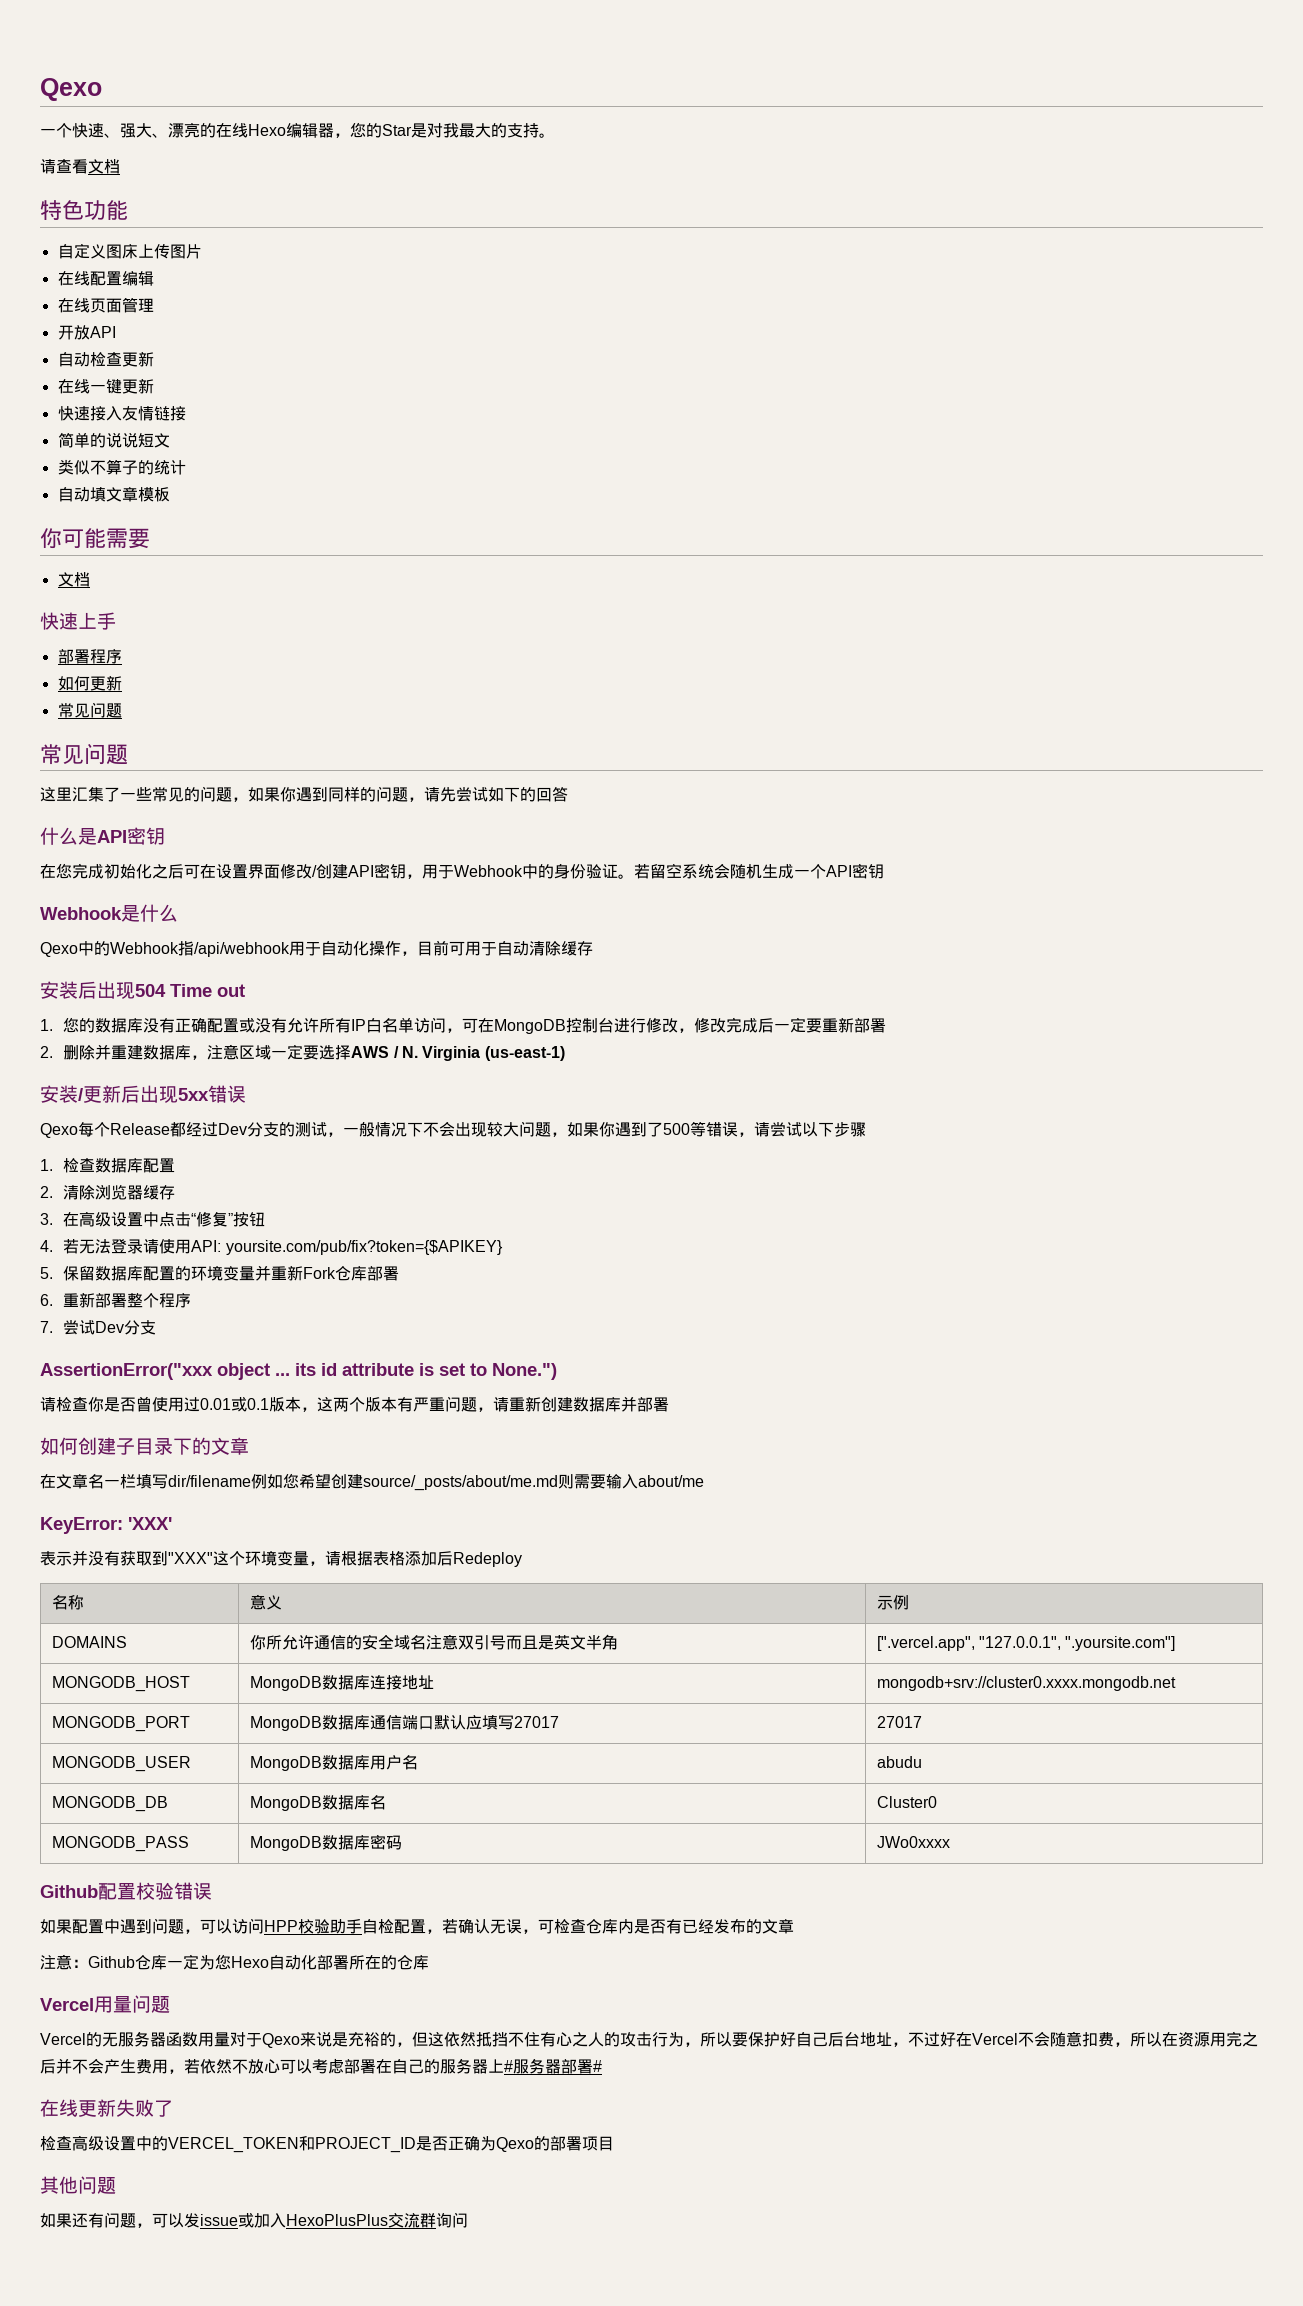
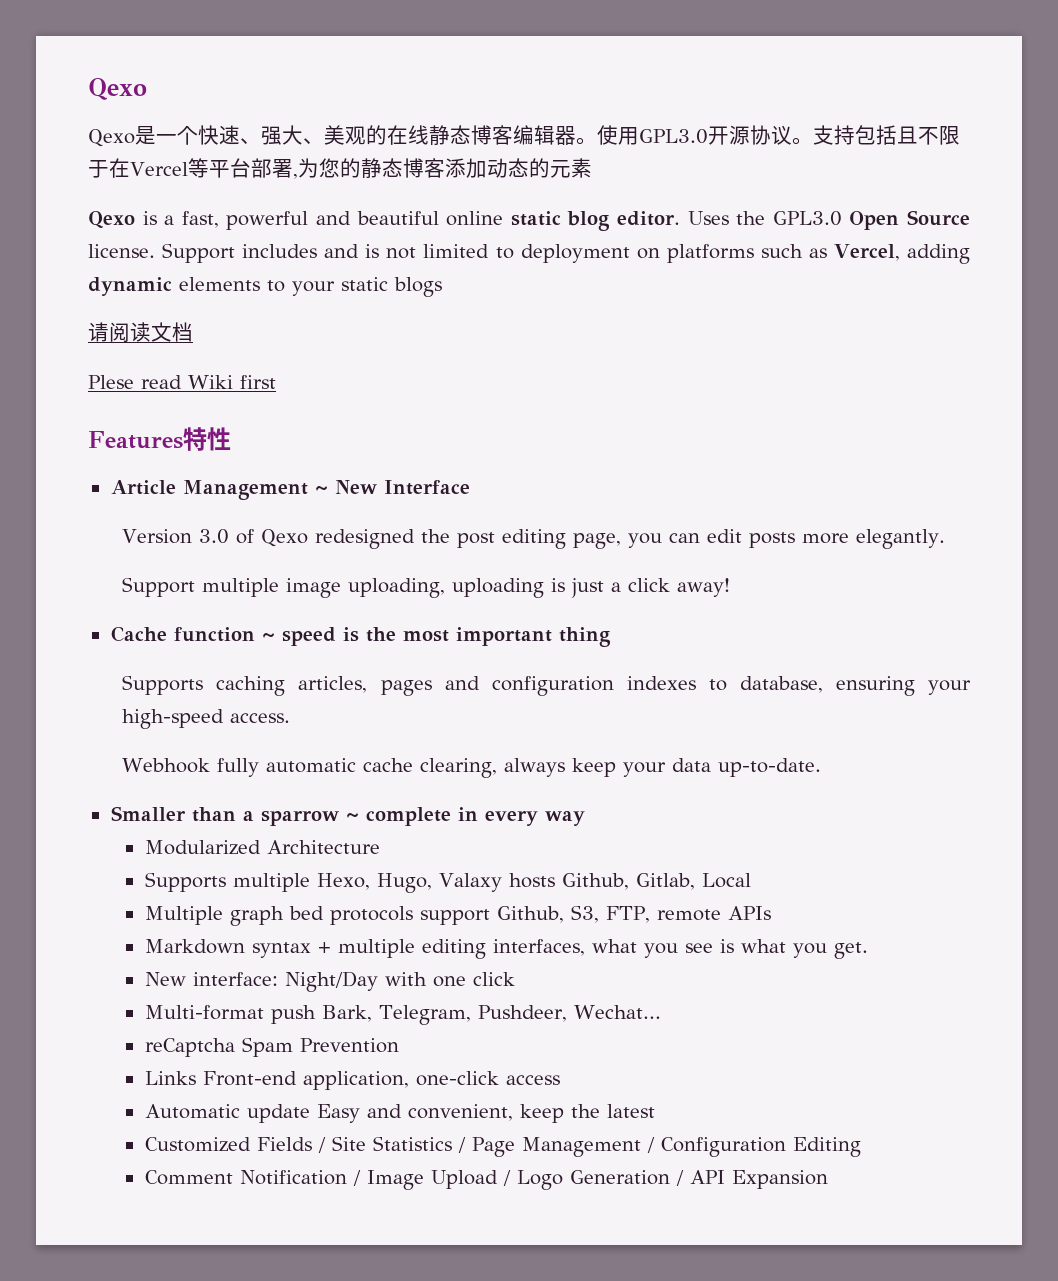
(102, 89) none -> [88,126,156,147] Qexo是
[168,122,555,138] [40,159,120,174] [40,200,128,220] [57,243,202,259] [57,271,154,286] [57,297,154,313] [57,325,116,340] [57,351,154,367] [57,378,154,394] [57,406,186,421] [57,432,170,448] [57,459,186,475] [57,487,170,502] [40,528,150,549] [57,572,90,587] [40,612,116,630] [57,649,122,664] [57,675,122,691] [57,702,122,718] [40,743,128,765] [40,786,568,802] [40,827,165,845] [40,863,884,879] [40,904,178,922] [40,940,593,957] [40,981,245,999] [40,1017,887,1034] [40,1044,565,1061] [40,1085,246,1103] [40,1121,866,1138] [40,1158,176,1173] [40,1184,176,1200] [40,1211,266,1227] [40,1239,503,1255] [40,1265,400,1281] [40,1292,192,1308] [40,1320,157,1335] [40,1363,557,1380] [40,1396,669,1412] [40,1437,249,1455] [40,1473,704,1491] [40,1517,172,1534] [40,1550,522,1567] [51,1595,84,1610] [249,1594,282,1610] [876,1595,909,1610] [51,1636,127,1648] [249,1634,618,1650] [876,1636,1176,1651] [51,1676,190,1692] [249,1675,434,1691] [876,1676,1176,1691] [51,1716,190,1732] [249,1715,559,1731] [876,1716,922,1728] [51,1756,191,1772] [249,1755,418,1771] [876,1756,922,1768] [51,1796,168,1812] [249,1795,386,1811] [876,1796,937,1808] [51,1836,189,1852] [249,1834,402,1851] [876,1836,950,1848] [40,1882,212,1900] [40,1918,794,1934] [40,1954,429,1970] [40,1995,170,2013] [40,2031,1258,2048] [40,2058,602,2074] [40,2099,173,2117] [40,2135,614,2153] [40,2176,116,2194] [40,2212,468,2228] 漂亮的在线Hexo编辑器，您的Star是对我最大的支持。 // 请查看文档 // 特色功能 // 自定义图床上传图片 // 在线配置编辑 // 在线页面管理 // 开放API // 自动检查更新 // 在线一键更新 // 快速接入友情链接 // 简单的说说短文 // 类似不算子的统计 // 自动填文章模板 // 你可能需要 // 文档 // 快速上手 // 部署程序 // 如何更新 // 常见问题 // 常见问题 // 这里汇集了一些常见的问题，如果你遇到同样的问题，请先尝试如下的回答 // 什么是API密钥 // 在您完成初始化之后可在设置界面修改/创建API密钥，用于Webhook中的身份验证。若留空系统会随机生成一个API密钥 // Webhook是什么 // Qexo中的Webhook指/api/webhook用于自动化操作，目前可用于自动清除缓存 // 安装后出现504 Time out // 1.您的数据库没有正确配置或没有允许所有IP白名单访问，可在MongoDB控制台进行修改，修改完成后一定要重新部署 // 2.删除并重建数据库，注意区域一定要选择AWS / N. Virginia (us-east-1) // 安装/更新后出现5xx错误 // Qexo每个Release都经过Dev分支的测试，一般情况下不会出现较大问题，如果你遇到了500等错误，请尝试以下步骤 // 1.检查数据库配置 // 2.清除浏览器缓存 // 3.在高级设置中点击“修复”按钮 // 4.若无法登录请使用API: yoursite.com/pub/fix?token={$APIKEY} // 5.保留数据库配置的环境变量并重新Fork仓库部署 // 6.重新部署整个程序 // 7.尝试Dev分支 // AssertionError("xxx object ... its id attribute is set to None.") // 请检查你是否曾使用过0.01或0.1版本，这两个版本有严重问题，请重新创建数据库并部署 // 如何创建子目录下的文章 // 在文章名一栏填写dir/filename例如您希望创建source/_posts/about/me.md则需要输入about/me // KeyError: 'XXX' // 表示并没有获取到"XXX"这个环境变量，请根据表格添加后Redeploy // 名称 | 意义 | 示例 // DOMAINS | 你所允许通信的安全域名注意双引号而且是英文半角 | [".vercel.app", "127.0.0.1", ".yoursite.com"] // MONGODB_HOST | MongoDB数据库连接地址 | mongodb+srv://cluster0.xxxx.mongodb.net // MONGODB_PORT | MongoDB数据库通信端口默认应填写27017 | 27017 // MONGODB_USER | MongoDB数据库用户名 | abudu // MONGODB_DB | MongoDB数据库名 | Cluster0 // MONGODB_PASS | MongoDB数据库密码 | JWo0xxxx // Github配置校验错误 // 如果配置中遇到问题，可以访问HPP校验助手自检配置，若确认无误，可检查仓库内是否有已经发布的文章 // 注意：Github仓库一定为您Hexo自动化部署所在的仓库 // Vercel用量问题 // Vercel的无服务器函数用量对于Qexo来说是充裕的，但这依然抵挡不住有心之人的攻击行为，所以要保护好自己后台地址，不过好在Vercel不会随意扣费，所以在资源用完之后并不会产生费用，若依然不放心可以考虑部署在自己的服务器上#服务器部署# // 在线更新失败了 // 检查高级设置中的VERCEL_TOKEN和PROJECT_ID是否正确为Qexo的部署项目 // 其他问题 // 如果还有问题，可以发issue或加入HexoPlusPlus交流群询问 -> [324,125,960,145] [88,158,592,179] [88,210,971,231] [88,243,970,264] [88,277,442,297] [88,322,193,342] [88,375,276,389] [88,427,231,451] [110,480,470,500] [122,529,946,549] [122,577,731,598] [110,626,611,647] [122,675,972,696] [122,709,291,729] [122,758,822,778] [110,806,585,826] [144,840,380,855] [144,872,751,893] [144,905,771,926] [144,939,868,959] [144,971,515,992] [144,1005,661,1025] [144,1037,399,1057] [144,1071,560,1090] [144,1104,655,1123] [144,1136,861,1157] [144,1170,828,1190] 美观的在线静态博客编辑器。使用GPL3.0开源协议。支持包括且不限于在Vercel等平台部署,为您的静态博客添加动态的元素 // Qexo is a fast, powerful and beautiful online static blog editor. Uses the GPL3.0 Open Source license. Support includes and is not limited to deployment on platforms such as Vercel, adding dynamic elements to your static blogs // 请阅读文档 // Plese read Wiki first // Features特性 // Article Management ~ New Interface // Version 3.0 of Qexo redesigned the post editing page, you can edit posts more elegantly. // Support multiple image uploading, uploading is just a click away! // Cache function ~ speed is the most important thing // Supports caching articles, pages and configuration indexes to database, ensuring your high-speed access. // Webhook fully automatic cache clearing, always keep your data up-to-date. // Smaller than a sparrow ~ complete in every way // Modularized Architecture // Supports multiple Hexo, Hugo, Valaxy hosts Github, Gitlab, Local // Multiple graph bed protocols support Github, S3, FTP, remote APIs // Markdown syntax + multiple editing interfaces, what you see is what you get. // New interface: Night/Day with one click // Multi-format push Bark, Telegram, Pushdeer, Wechat... // reCaptcha Spam Prevention // Links Front-end application, one-click access // Automatic update Easy and convenient, keep the latest // Customized Fields / Site Statistics / Page Management / Configuration Editing // Comment Notification / Image Upload / Logo Generation / API Expansion

